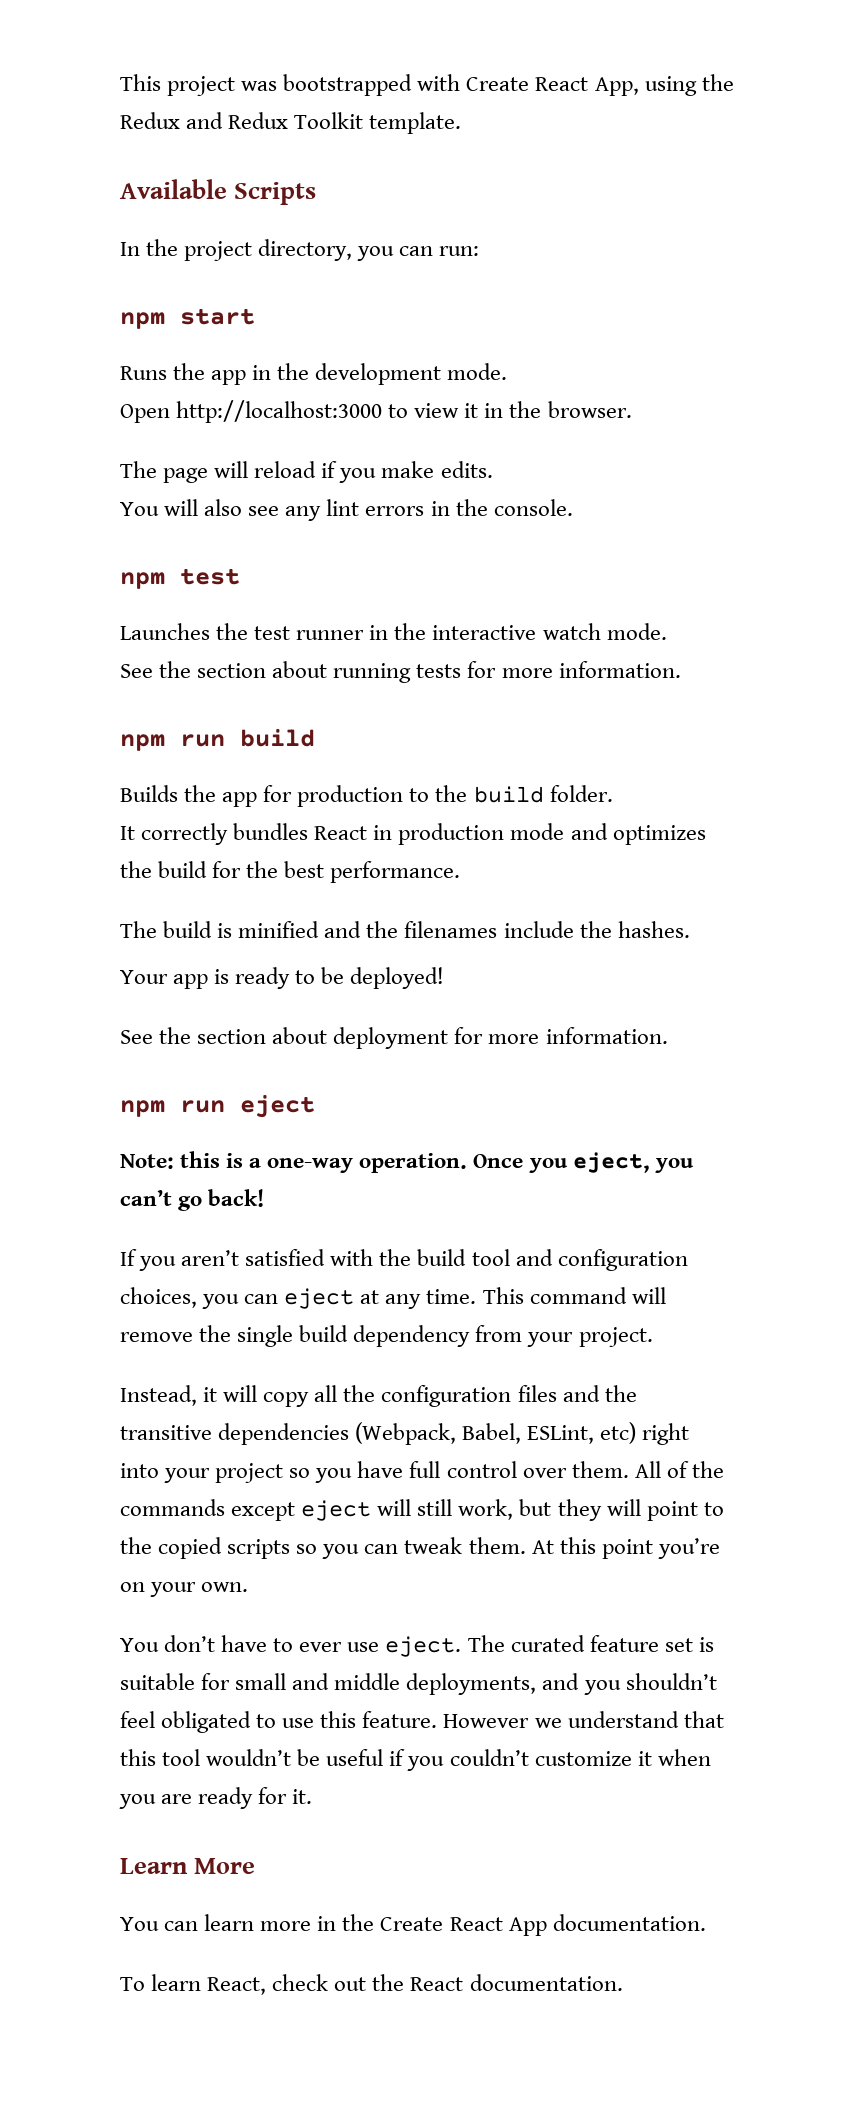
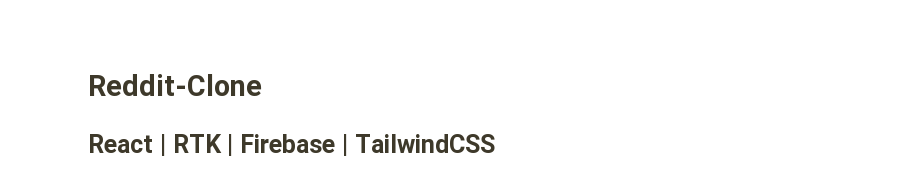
[120,74,734,96] [120,112,462,134] [120,179,317,205] [120,239,480,261] [120,308,255,329] [120,363,508,385] [120,400,632,423] [120,461,493,483] [120,499,573,521] [120,568,240,589] [120,623,667,640] [120,661,681,683] [120,729,315,751] [120,785,613,807] [120,823,706,845] [120,861,461,883] [120,921,690,938] [120,967,445,989] [120,1027,668,1049] [120,1095,315,1118] [120,1151,694,1173] [120,1189,265,1211] [120,1249,688,1271] [120,1287,666,1309] [120,1325,653,1347] [120,1385,637,1407] [120,1422,690,1445] [120,1461,724,1483] [120,1499,724,1521] [120,1537,720,1559] [120,1582,249,1597] [120,1635,714,1657] [120,1673,717,1695] [120,1711,724,1733] [120,1749,711,1771] [119,1787,313,1809] [120,1858,256,1874] [120,1914,706,1936] [120,1974,623,1995] This project was bootstrapped with Create React App, using the Redux and Redux Toolkit template. // Available Scripts // In the project directory, you can run: // npm start // Runs the app in the development mode. // Open http://localhost:3000 to view it in the browser. // The page will reload if you make edits. // You will also see any lint errors in the console. // npm test // Launches the test runner in the interactive watch mode. // See the section about running tests for more information. // npm run build // Builds the app for production to the build folder. // It correctly bundles React in production mode and optimizes the build for the best performance. // The build is minified and the filenames include the hashes. // Your app is ready to be deployed! // See the section about deployment for more information. // npm run eject // Note: this is a one-way operation. Once you eject, you can’t go back! // If you aren’t satisfied with the build tool and configuration choices, you can eject at any time. This command will remove the single build dependency from your project. // Instead, it will copy all the configuration files and the transitive dependencies (Webpack, Babel, ESLint, etc) right into your project so you have full control over them. All of the commands except eject will still work, but they will point to the copied scripts so you can tweak them. At this point you’re on your own. // You don’t have to ever use eject. The curated feature set is suitable for small and middle deployments, and you shouldn’t feel obligated to use this feature. However we understand that this tool wouldn’t be useful if you couldn’t customize it when you are ready for it. // Learn More // You can learn more in the Create React App documentation. // To learn React, check out the React documentation. -> [88,74,262,96] [88,134,495,156] Reddit-Clone // React | RTK | Firebase | TailwindCSS

